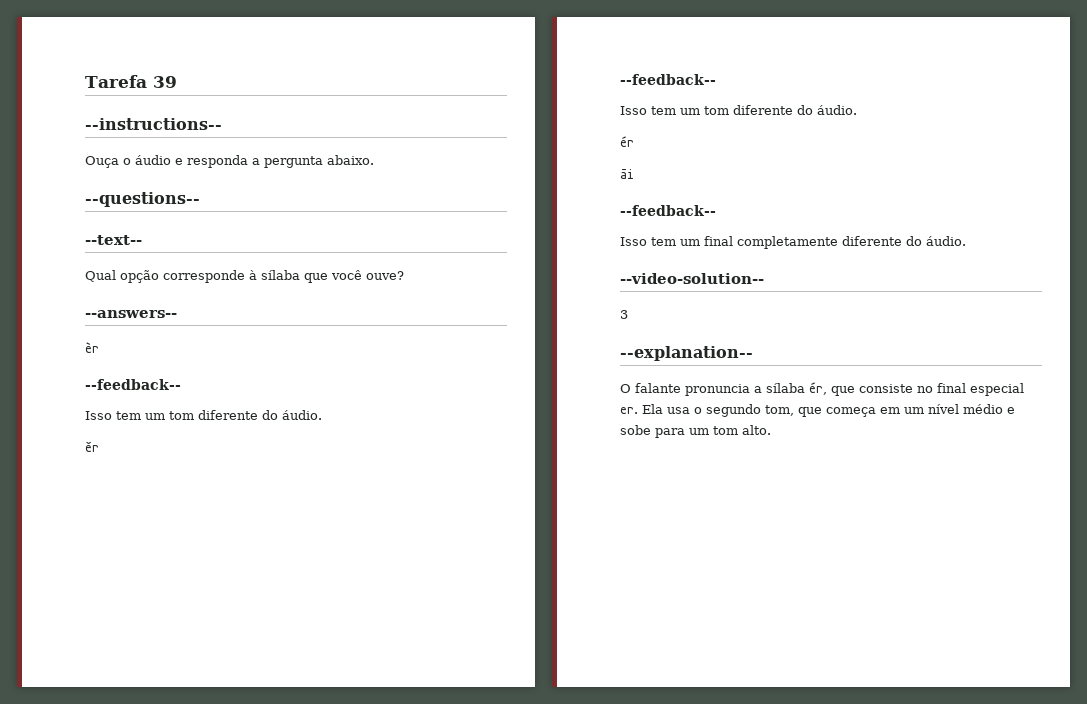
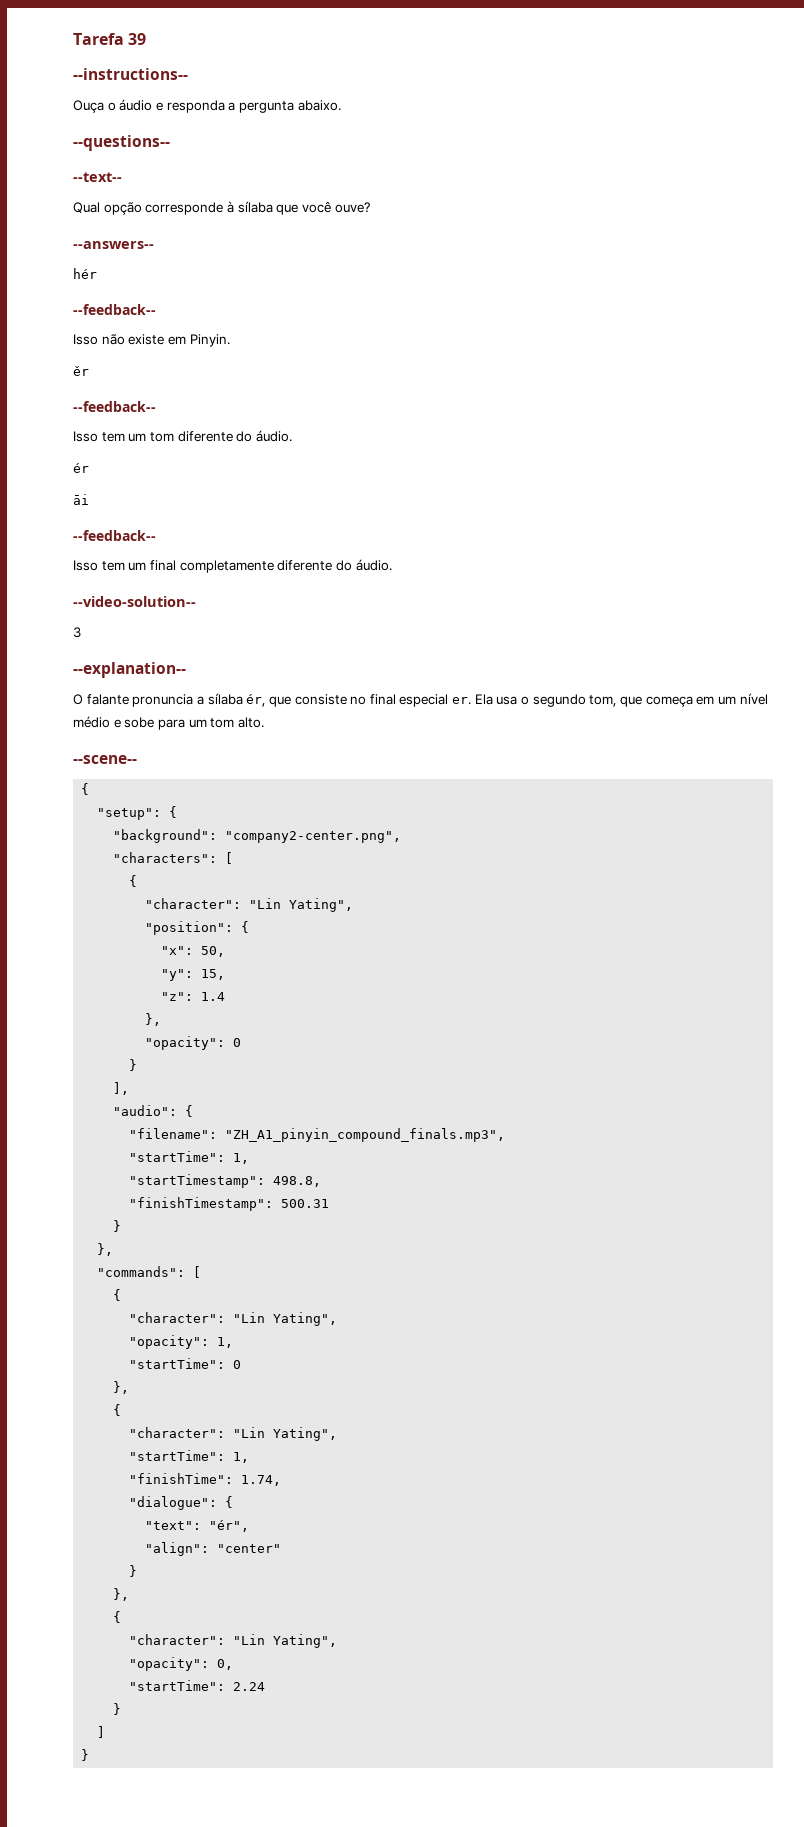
[85,342,99,353] [85,379,181,390] [85,410,322,420] èr // --feedback-- // Isso tem um tom diferente do áudio. -> [73,268,97,279] [73,304,156,315] [73,334,230,347] hér // --feedback-- // Isso não existe em Pinyin.
(771, 430) none -> [73,755,137,764] [81,783,90,795] [97,806,178,820] [113,829,402,843] [113,852,234,864] [129,875,138,887] [145,898,354,912] [145,921,250,935] [161,946,226,957] [161,969,226,981] [161,992,226,1001] [145,1013,162,1026] [145,1036,242,1050] [129,1059,138,1071] [113,1082,130,1095] [113,1105,194,1117] [129,1128,506,1142] [129,1151,250,1164] [129,1174,322,1188] [129,1197,330,1211] [113,1220,122,1232] [97,1243,114,1256] [97,1266,202,1278] [113,1289,122,1301] [129,1312,338,1326] [129,1335,234,1349] [129,1358,242,1369] [113,1381,130,1394] [113,1404,122,1416] [129,1427,338,1441] [129,1450,250,1463] [129,1473,282,1486] [129,1496,234,1510] [145,1520,250,1532] [145,1542,282,1556] [129,1565,138,1577] [113,1588,130,1601] [113,1611,122,1623] [129,1634,338,1648] [129,1657,234,1671] [129,1680,266,1691] [113,1703,122,1715] [97,1726,106,1738] [81,1749,90,1761] // --scene-- // { // "setup": { // "background": "company2-center.png", // "characters": [ // { // "character": "Lin Yating", // "position": { // "x": 50, // "y": 15, // "z": 1.4 // }, // "opacity": 0 // } // ], // "audio": { // "filename": "ZH_A1_pinyin_compound_finals.mp3", // "startTime": 1, // "startTimestamp": 498.8, // "finishTimestamp": 500.31 // } // }, // "commands": [ // { // "character": "Lin Yating", // "opacity": 1, // "startTime": 0 // }, // { // "character": "Lin Yating", // "startTime": 1, // "finishTime": 1.74, // "dialogue": { // "text": "ér", // "align": "center" // } // }, // { // "character": "Lin Yating", // "opacity": 0, // "startTime": 2.24 // } // ] // }

